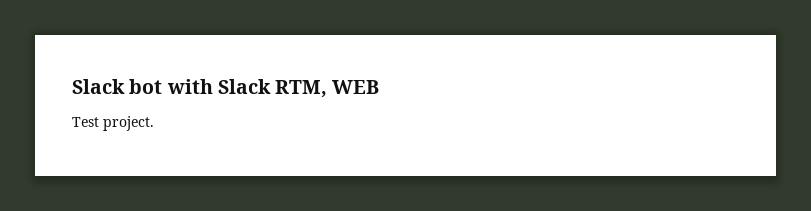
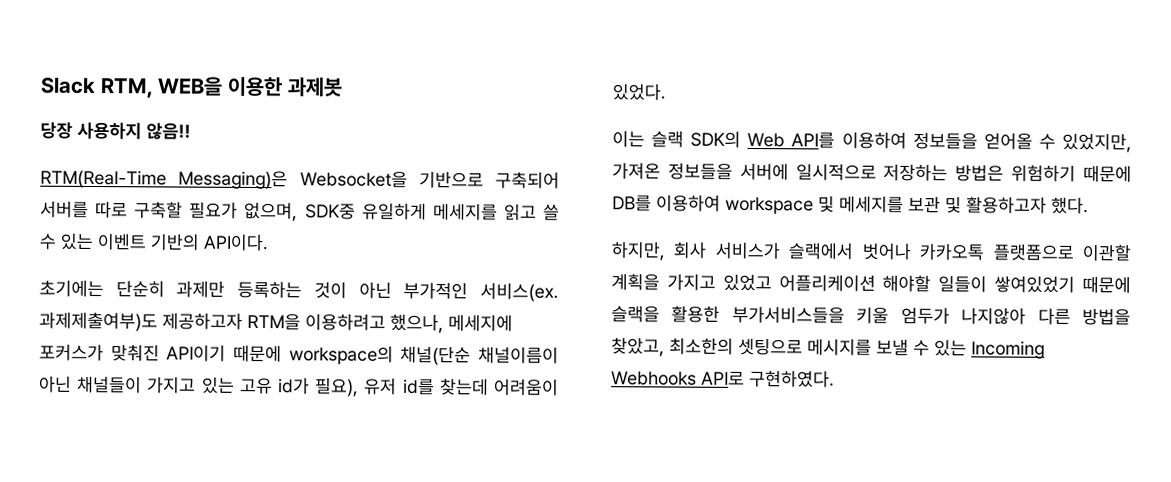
[72,79,380,98] [72,116,154,131] Slack bot with Slack RTM, WEB // Test project. -> [40,76,342,99] [40,121,191,140] [40,169,560,190] [40,200,560,222] [39,232,269,252] [39,279,559,302] [39,311,513,334] [39,343,559,366] [39,375,559,397] [612,83,666,101] [612,130,1132,153] [612,162,1132,183] [612,194,1089,215] [611,241,1131,262] [611,273,1131,294] [611,305,1131,326] [611,337,1045,359] [611,370,835,388] Slack RTM, WEB을 이용한 과제봇 // 당장 사용하지 않음!! // RTM(Real-Time Messaging)은 Websocket을 기반으로 구축되어 서버를 따로 구축할 필요가 없으며, SDK중 유일하게 메세지를 읽고 쓸 수 있는 이벤트 기반의 API이다. // 초기에는 단순히 과제만 등록하는 것이 아닌 부가적인 서비스(ex. 과제제출여부)도 제공하고자 RTM을 이용하려고 했으나, 메세지에 포커스가 맞춰진 API이기 때문에 workspace의 채널(단순 채널이름이 아닌 채널들이 가지고 있는 고유 id가 필요), 유저 id를 찾는데 어려움이 있었다. // 이는 슬랙 SDK의 Web API를 이용하여 정보들을 얻어올 수 있었지만, 가져온 정보들을 서버에 일시적으로 저장하는 방법은 위험하기 때문에 DB를 이용하여 workspace 및 메세지를 보관 및 활용하고자 했다. // 하지만, 회사 서비스가 슬랙에서 벗어나 카카오톡 플랫폼으로 이관할 계획을 가지고 있었고 어플리케이션 해야할 일들이 쌓여있었기 때문에 슬랙을 활용한 부가서비스들을 키울 엄두가 나지않아 다른 방법을 찾았고, 최소한의 셋팅으로 메시지를 보낼 수 있는 Incoming Webhooks API로 구현하였다.

